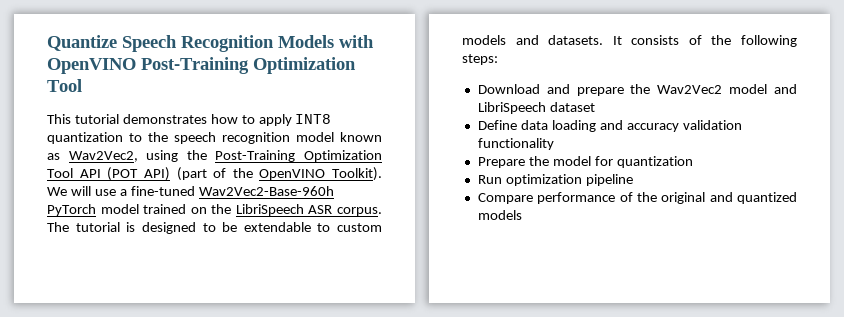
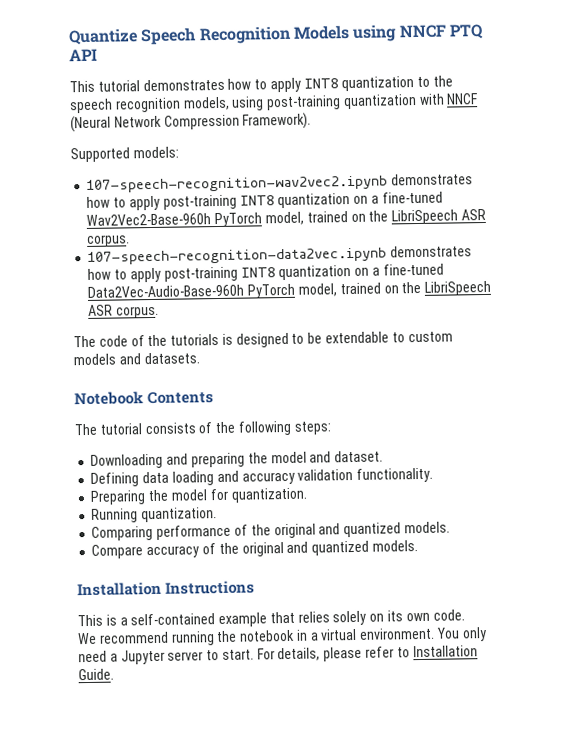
[339,35,374,48] [47,57,356,74] [47,79,82,92] with OpenVINO Post-Training Optimization Tool -> [352,23,484,42] [69,48,98,62] using NNCF PTQ API
[296,132,382,142] [47,150,382,162] [47,167,382,181] [47,186,116,196] model known as Wav2Vec2, using the Post-Training Optimization Tool API (POT API) (part of the OpenVINO Toolkit). We will use -> [182,93,479,111] [70,112,312,133] [70,146,179,163] [86,173,474,193] [86,193,369,211] models, using post-training quantization with NNCF (Neural Network Compression Framework). // Supported models: // 107-speech-recognition-wav2vec2.ipynb demonstrates how to apply post-training INT8 quantization on
[100,204,382,216] [47,222,120,232] model trained on the LibriSpeech ASR corpus. The tutorial -> [264,208,486,226] [87,234,131,247] [87,245,473,265] [87,263,444,283] [87,280,492,299] [88,304,160,319] [73,333,220,348] model, trained on the LibriSpeech ASR corpus. // 107-speech-recognition-data2vec.ipynb demonstrates how to apply post-training INT8 quantization on a fine-tuned Data2Vec-Audio-Base-960h PyTorch model, trained on the LibriSpeech ASR corpus. // The code of the tutorials
[612,36,622,45] It -> [74,391,215,406] [74,423,142,436] // Notebook Contents // The tutorial
[477,84,797,96] [477,102,595,114] [477,120,517,130] Download and prepare the Wav2Vec2 model and LibriSpeech dataset // Define -> [90,450,384,469] [90,472,140,487] Downloading and preparing the model and dataset. // Defining
[477,138,554,150] [477,157,525,168] functionality // Prepare -> [356,467,434,483] [90,490,147,505] functionality. // Preparing
[616,156,693,168] [477,174,633,186] [477,193,533,204] quantization // Run optimization pipeline // Compare -> [230,487,308,503] [91,507,218,523] [91,526,154,541] quantization. // Running quantization. // Comparing
[477,210,522,220] models -> [403,521,450,534] [91,540,418,559] [77,580,256,597] [77,609,465,628] [77,627,487,646] [78,645,478,665] [78,668,114,681] models. // Compare accuracy of the original and quantized models. // Installation Instructions // This is a self-contained example that relies solely on its own code. // We recommend running the notebook in a virtual environment. You only need a Jupyter server to start. For details, please refer to Installation Guide.

